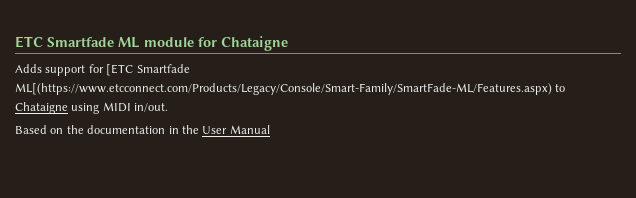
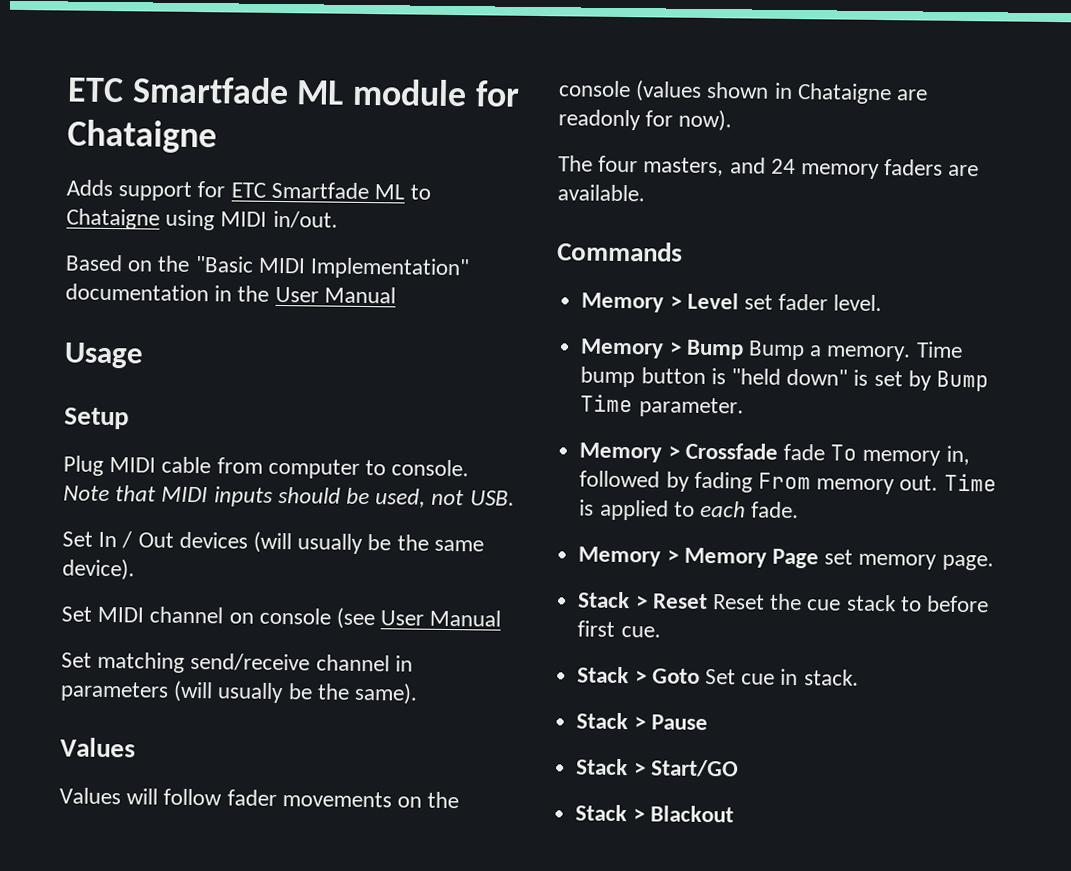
[106,64,190,76] [15,83,552,95] [ETC Smartfade ML[(https://www.etcconnect.com/Products/Legacy/Console/Smart-Family/SmartFade-ML/Features.aspx) -> [230,181,406,200] ETC Smartfade ML
(84, 129) none -> [194,256,471,280] "Basic MIDI Implementation"
(270, 129) none -> [64,342,144,369] [64,407,129,430] [63,455,470,479] [63,485,515,508] [62,531,484,554] [62,558,135,581] [61,606,502,630] [61,651,413,673] [60,680,419,705] [60,737,136,758] [59,787,460,809] [558,80,929,105] [558,109,733,132] [558,155,980,180] [557,184,645,202] [557,241,683,262] [581,292,883,313] [580,338,963,362] [580,366,989,392] [580,394,744,418] [579,442,970,466] [579,470,997,495] [579,499,800,521] [578,546,994,571] [577,591,989,613] [577,620,661,638] [577,666,859,686] [576,712,708,731] [576,758,739,778] [575,804,734,823] // Usage // Setup // Plug MIDI cable from computer to console. Note that MIDI inputs should be used, not USB. // Set In / Out devices (will usually be the same device). // Set MIDI channel on console (see User Manual // Set matching send/receive channel in parameters (will usually be the same). // Values // Values will follow fader movements on the console (values shown in Chataigne are readonly for now). // The four masters, and 24 memory faders are available. // Commands // Memory > Level set fader level. // Memory > Bump Bump a memory. Time bump button is "held down" is set by Bump Time parameter. // Memory > Crossfade fade To memory in, followed by fading From memory out. Time is applied to each fade. // Memory > Memory Page set memory page. // Stack > Reset Reset the cue stack to before first cue. // Stack > Goto Set cue in stack. // Stack > Pause // Stack > Start/GO // Stack > Blackout

